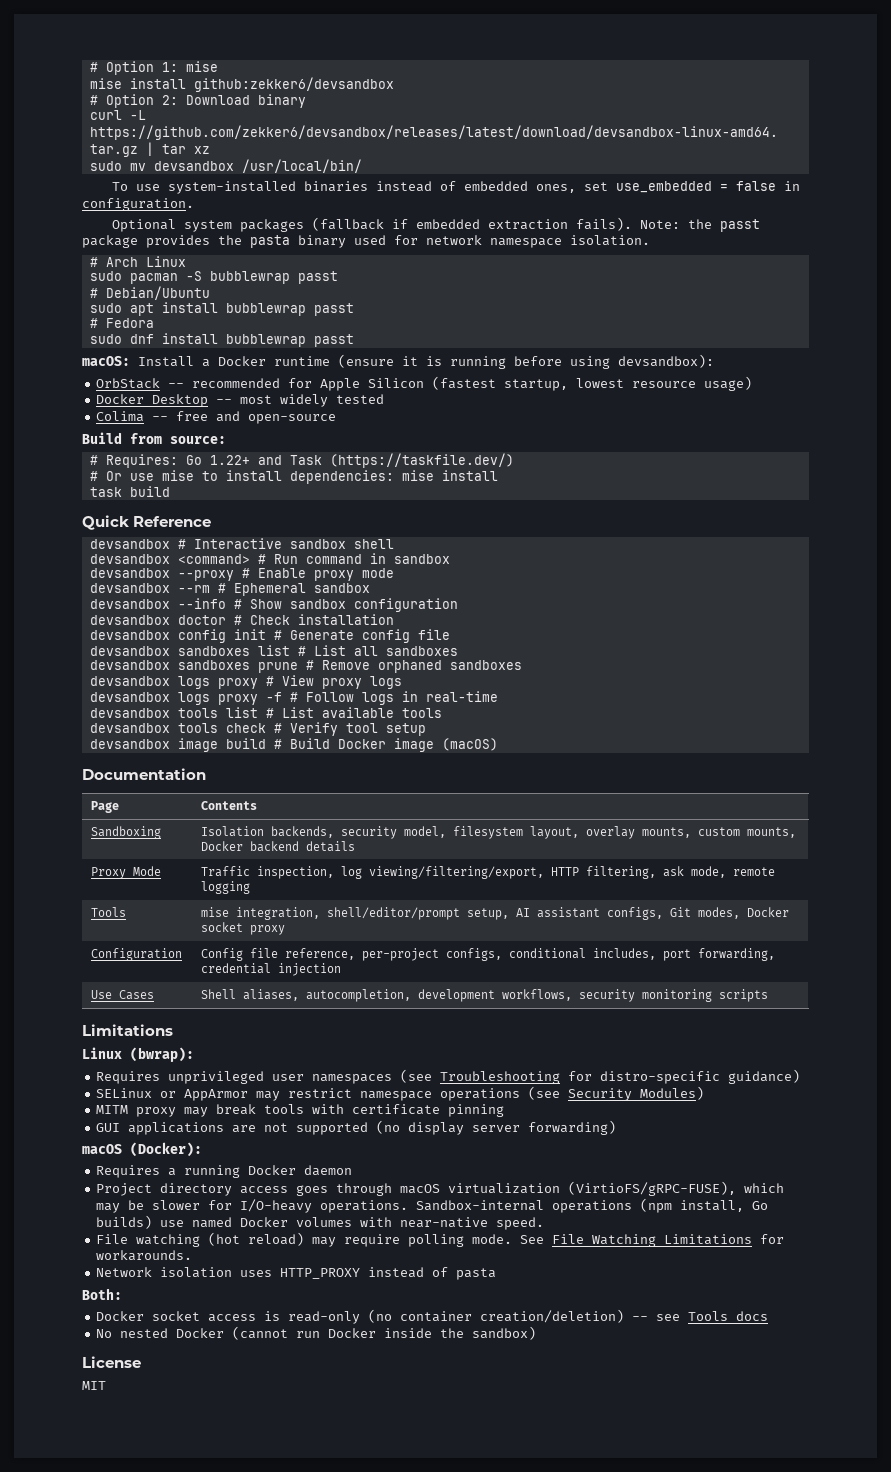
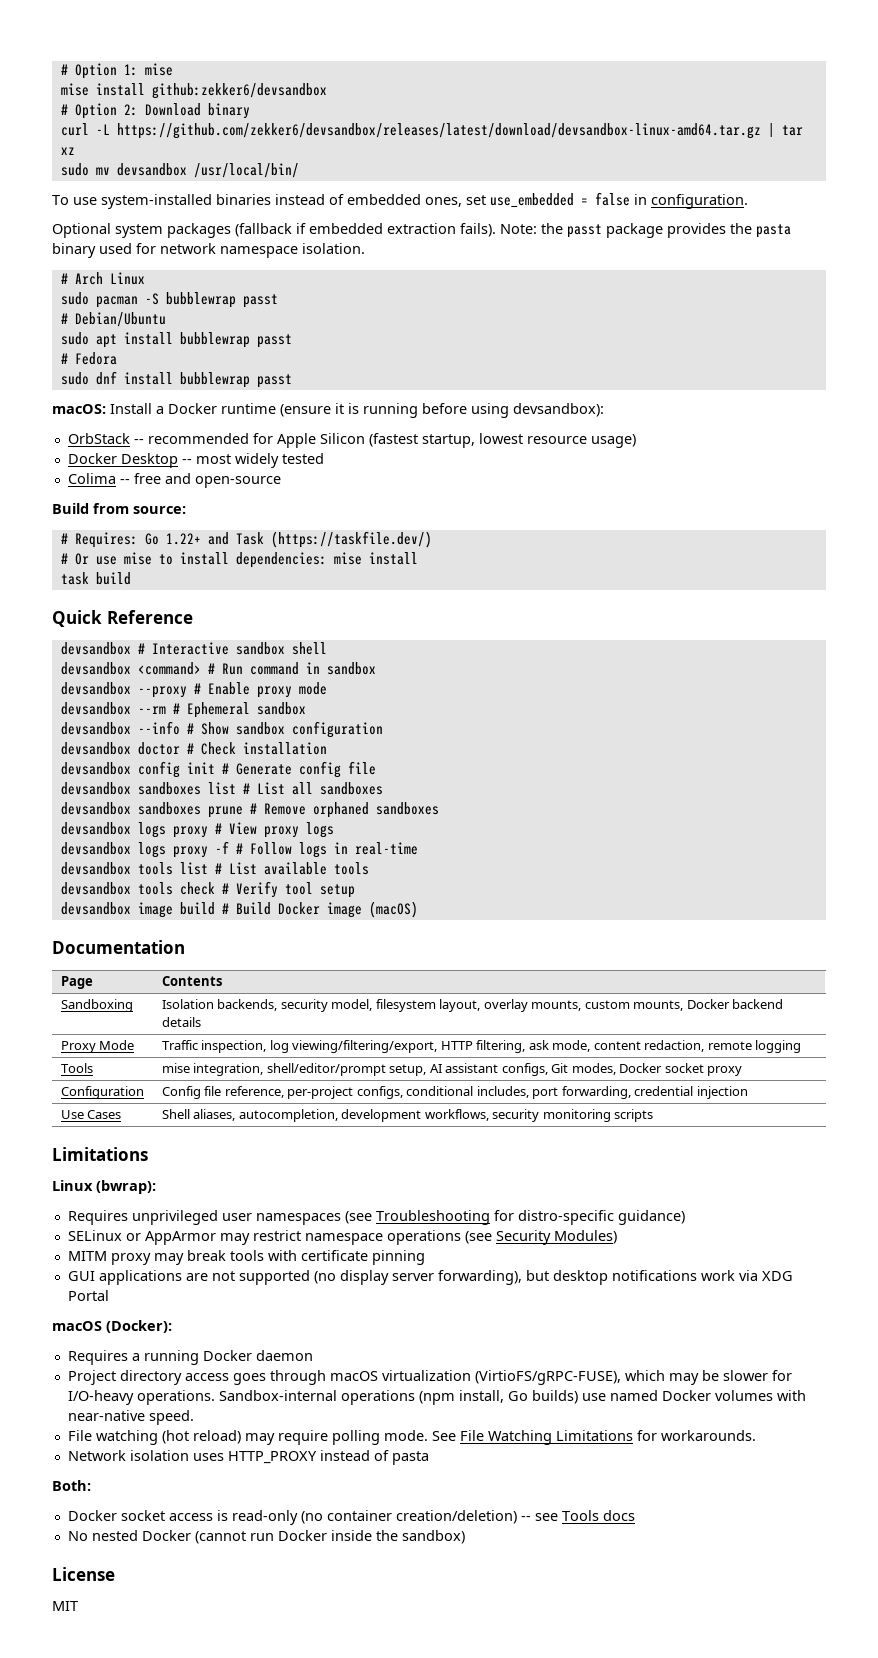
(727, 872) none -> [593,1040,705,1052] content redaction,
[528,1120,617,1135] forwarding) -> [437,1270,793,1285] [67,1290,109,1301] forwarding), but desktop notifications work via XDG Portal

